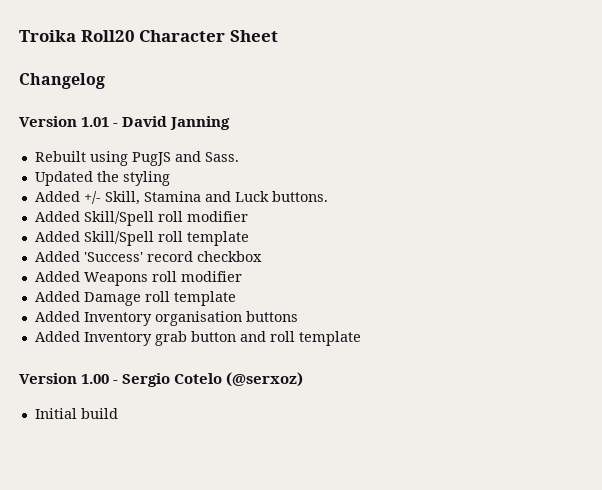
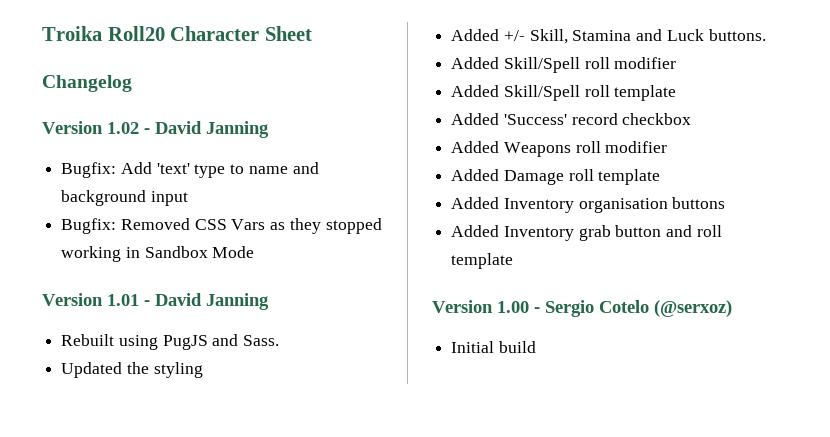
(105, 81) none -> [42,121,269,138] [61,162,319,178] [61,190,188,206] [61,218,382,234] [61,246,255,262] // Version 1.02 - David Janning // Bugfix: Add 'text' type to name and background input // Bugfix: Removed CSS Vars as they stopped working in Sandbox Mode

